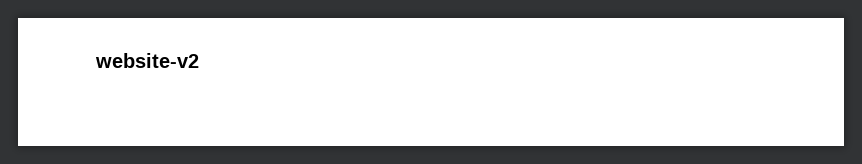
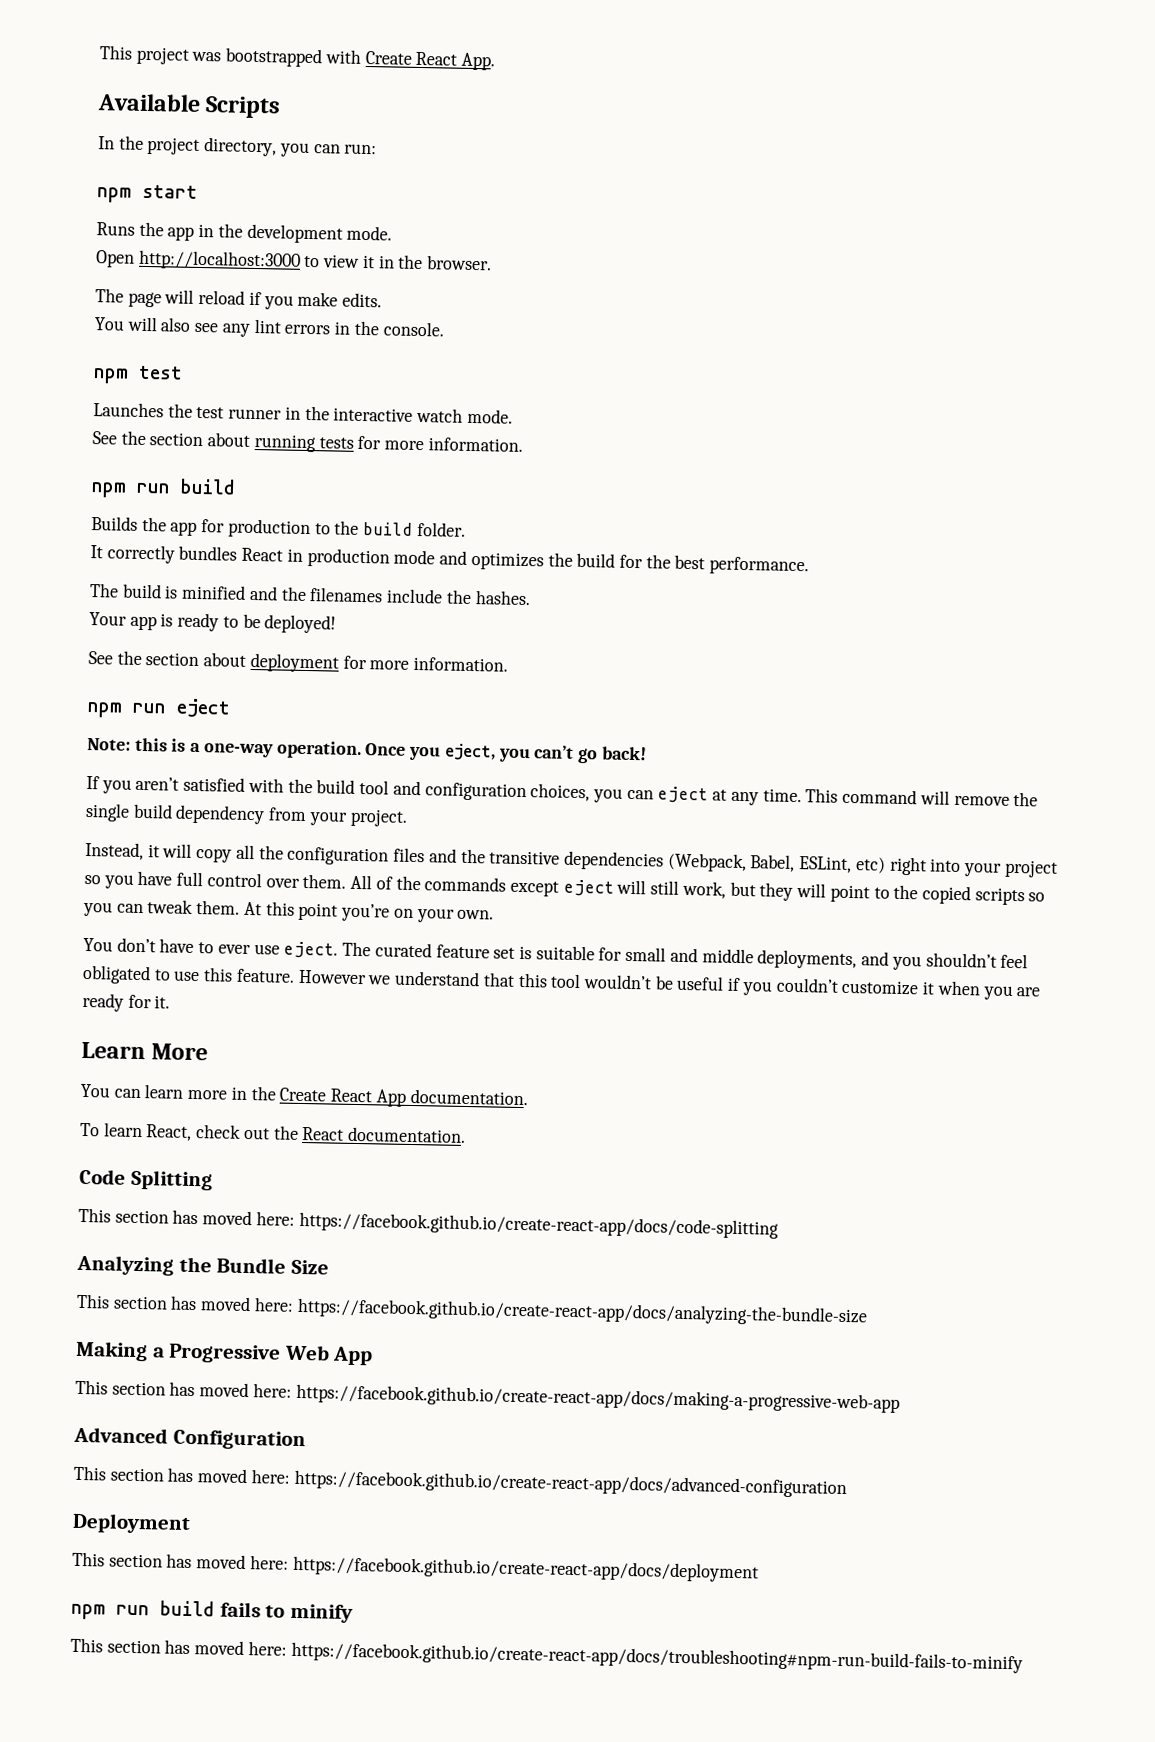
[95,53,199,68] website-v2 -> [99,45,496,71] [97,93,282,119] [98,135,378,157] [97,184,198,203] [96,221,393,244] [95,249,493,271] [95,288,383,310] [94,316,445,337] [93,365,183,384] [93,402,513,424] [92,430,523,453] [91,478,236,498] [91,516,466,539] [90,544,810,576] [89,583,531,606] [89,612,337,634] [88,650,509,673] [87,698,231,718] [87,737,647,764] [86,775,1039,807] [85,802,408,827] [85,841,1058,878] [84,870,1046,906] [83,899,495,923] [83,937,1029,971] [82,964,1041,1000] [82,992,171,1012] [81,1041,209,1061] [80,1083,528,1107] [80,1122,467,1144] [79,1168,213,1191] [78,1207,779,1239] [76,1254,329,1276] [76,1293,868,1327] [75,1340,374,1366] [75,1379,900,1413] [73,1426,306,1451] [73,1465,847,1499] [72,1512,191,1535] [72,1551,759,1583] [71,1600,353,1623] [70,1637,1023,1674] This project was bootstrapped with Create React App. // Available Scripts // In the project directory, you can run: // npm start // Runs the app in the development mode. // Open http://localhost:3000 to view it in the browser. // The page will reload if you make edits. // You will also see any lint errors in the console. // npm test // Launches the test runner in the interactive watch mode. // See the section about running tests for more information. // npm run build // Builds the app for production to the build folder. // It correctly bundles React in production mode and optimizes the build for the best performance. // The build is minified and the filenames include the hashes. // Your app is ready to be deployed! // See the section about deployment for more information. // npm run eject // Note: this is a one-way operation. Once you eject, you can’t go back! // If you aren’t satisfied with the build tool and configuration choices, you can eject at any time. This command will remove the single build dependency from your project. // Instead, it will copy all the configuration files and the transitive dependencies (Webpack, Babel, ESLint, etc) right into your project so you have full control over them. All of the commands except eject will still work, but they will point to the copied scripts so you can tweak them. At this point you’re on your own. // You don’t have to ever use eject. The curated feature set is suitable for small and middle deployments, and you shouldn’t feel obligated to use this feature. However we understand that this tool wouldn’t be useful if you couldn’t customize it when you are ready for it. // Learn More // You can learn more in the Create React App documentation. // To learn React, check out the React documentation. // Code Splitting // This section has moved here: https://facebook.github.io/create-react-app/docs/code-splitting // Analyzing the Bundle Size // This section has moved here: https://facebook.github.io/create-react-app/docs/analyzing-the-bundle-size // Making a Progressive Web App // This section has moved here: https://facebook.github.io/create-react-app/docs/making-a-progressive-web-app // Advanced Configuration // This section has moved here: https://facebook.github.io/create-react-app/docs/advanced-configuration // Deployment // This section has moved here: https://facebook.github.io/create-react-app/docs/deployment // npm run build fails to minify // This section has moved here: https://facebook.github.io/create-react-app/docs/troubleshooting#npm-run-build-fails-to-minify

